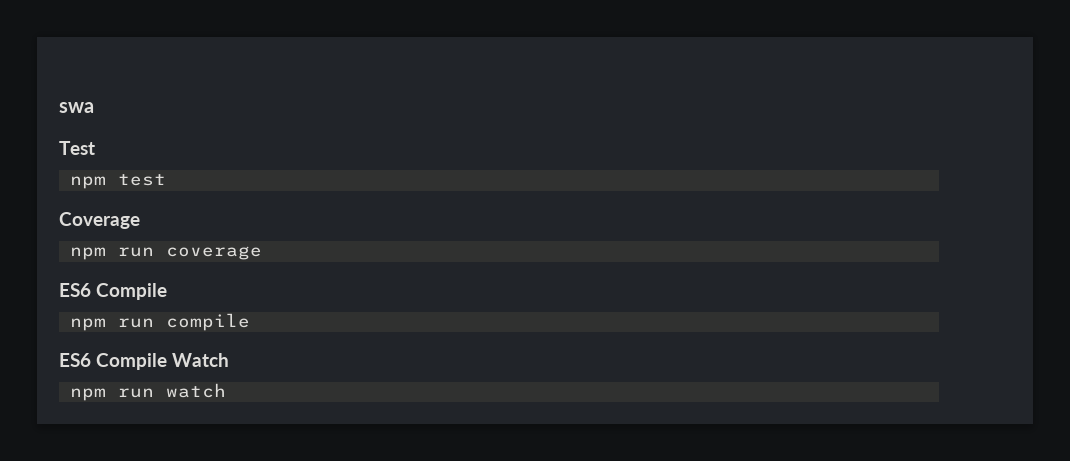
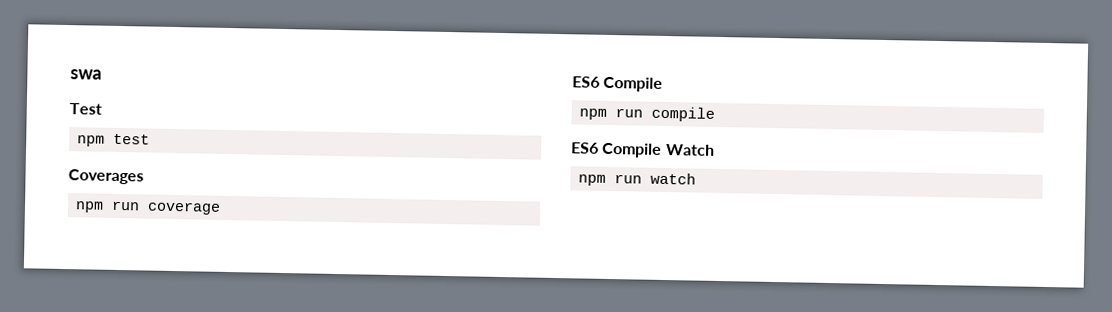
[59,212,140,229] Coverage -> [68,169,144,185] Coverages

